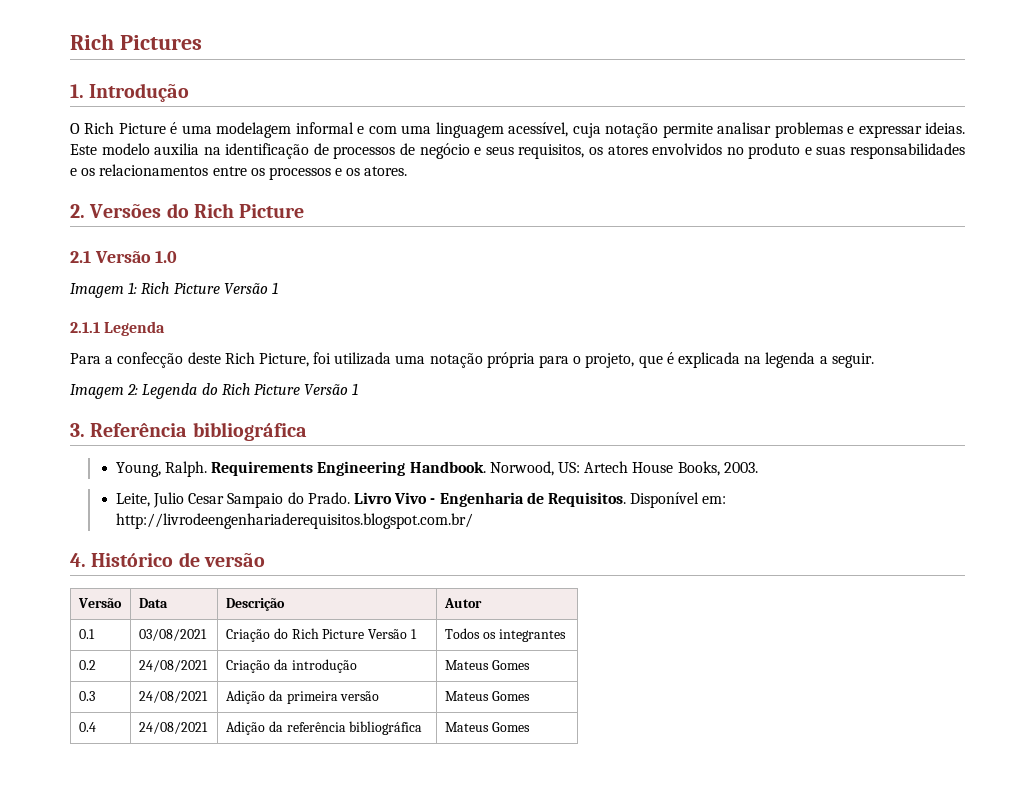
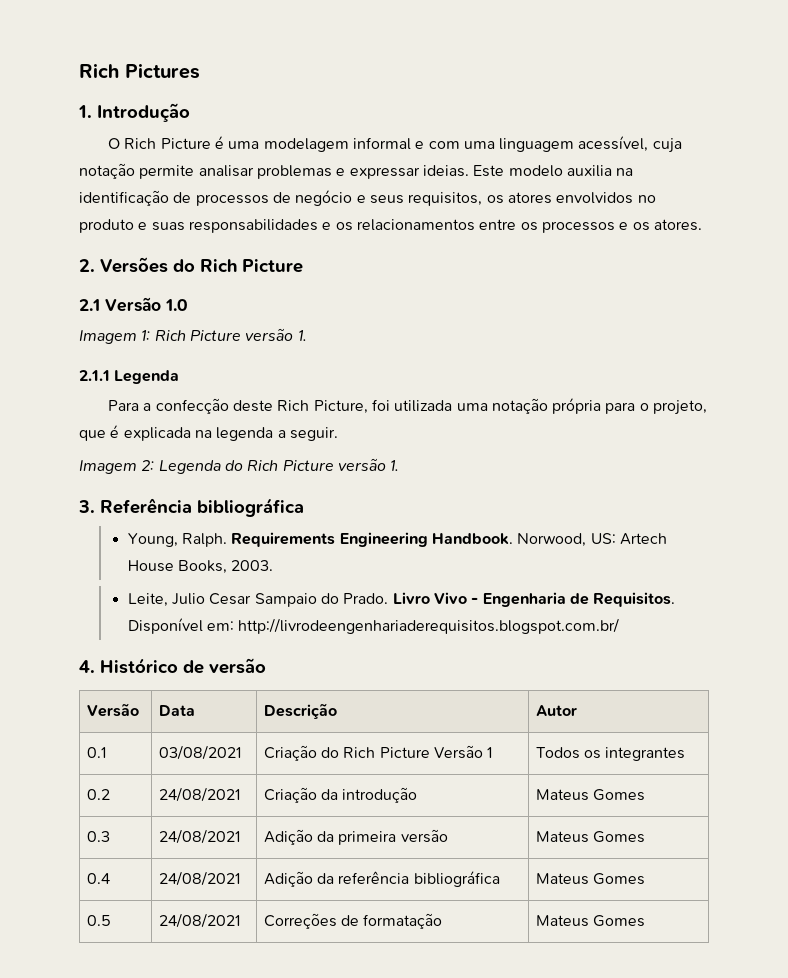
[223,282,278,294] Versão 1 -> [245,328,307,341] versão 1.
[304,383,359,395] Versão 1 -> [337,458,400,471] versão 1.
(530, 727) none -> [86,915,111,926] [158,913,240,928] [263,913,443,929] [535,915,645,927] // 0.5 | 24/08/2021 | Correções de formatação | Mateus Gomes

